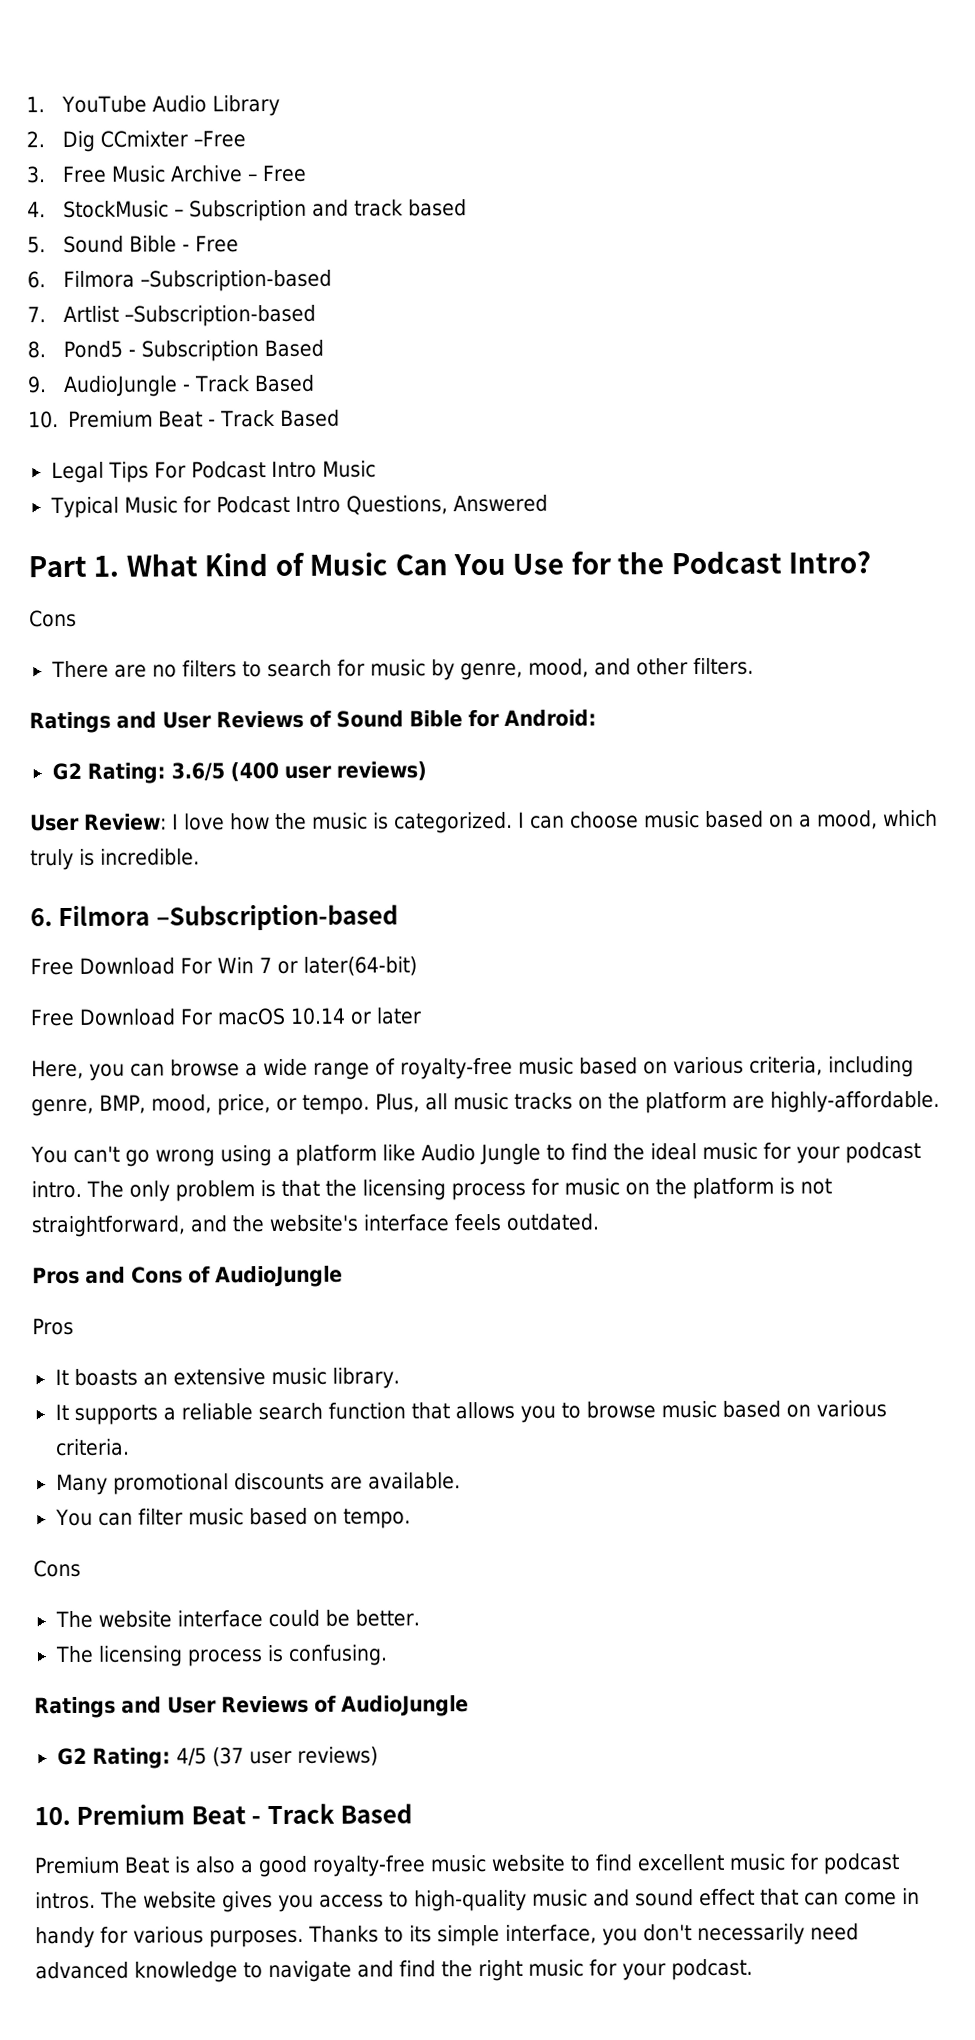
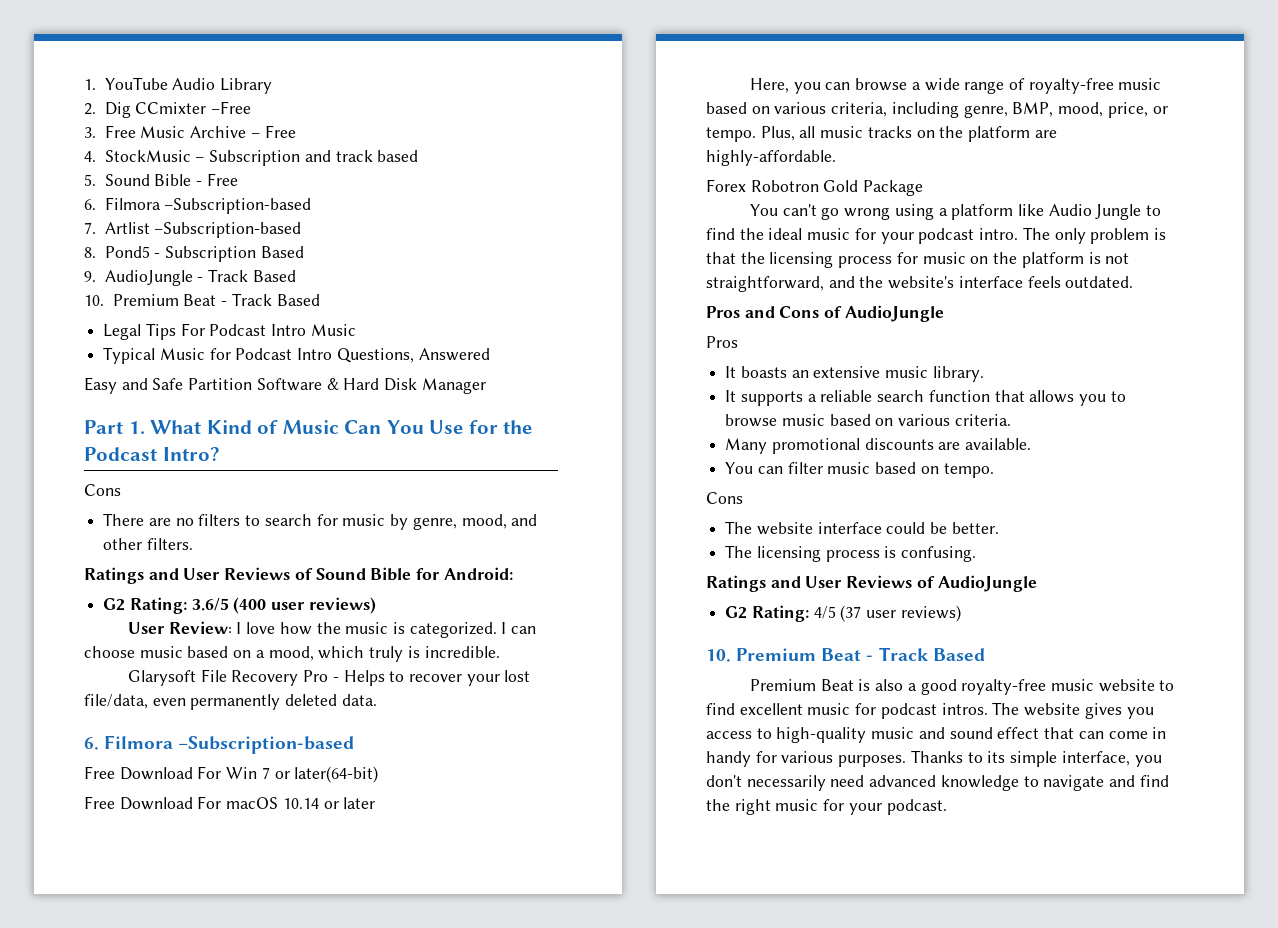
(549, 503) none -> [84,377,486,394] // Easy and Safe Partition Software & Hard Disk Manager
(200, 857) none -> [127,669,531,686] [84,694,377,710] // Glarysoft File Recovery Pro - Helps to recover your lost file/data, even permanently deleted data.
(940, 1101) none -> [706,179,924,196] // Forex Robotron Gold Package

